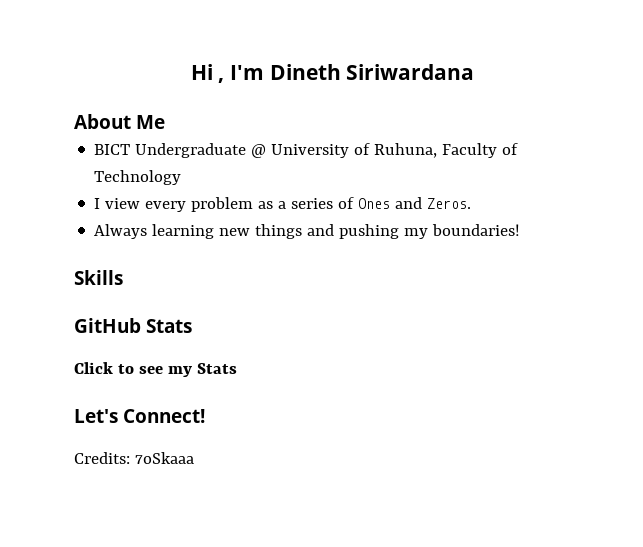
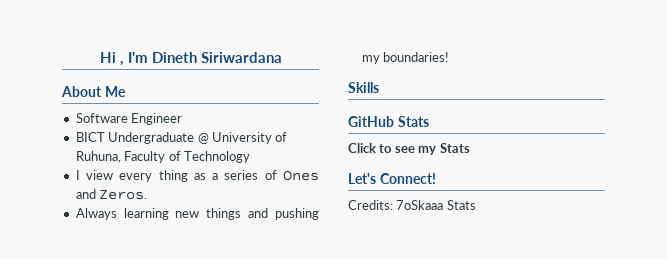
(165, 122) none -> [75,113,183,125] // Software Engineer
[191,197,254,212] problem -> [158,170,188,182] thing
(194, 458) none -> [446,200,476,210] Stats

